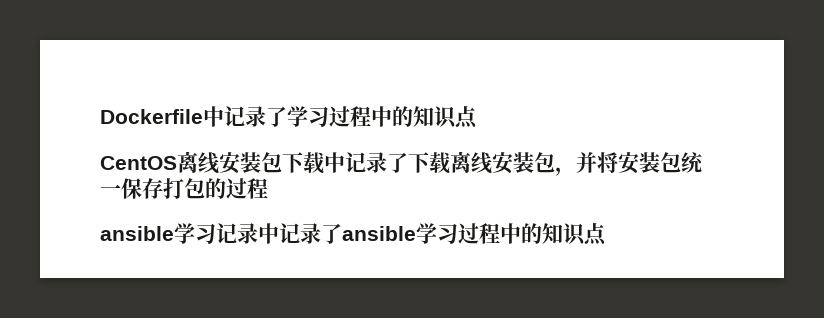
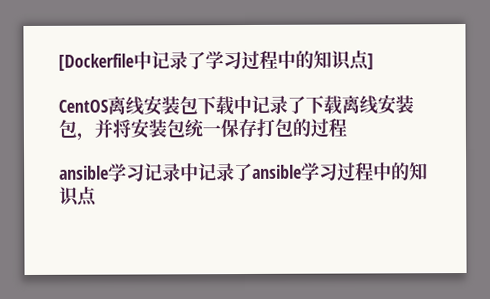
[100,109,203,124] Dockerfile -> [58,53,134,71] [Dockerfile
(478, 117) none -> [367,53,374,70] ]

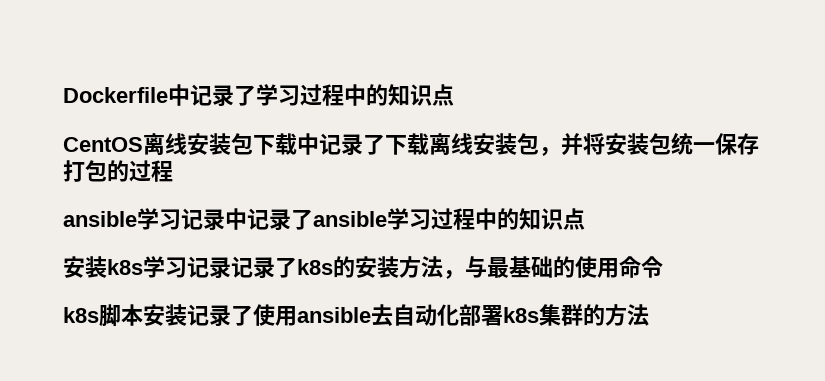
[58,53,134,71] [Dockerfile -> [63,87,168,103] Dockerfile
[367,53,374,70] ] -> (454, 95) none
(98, 196) none -> [63,256,663,279] [63,304,649,327] // 安装k8s学习记录记录了k8s的安装方法，与最基础的使用命令 // k8s脚本安装记录了使用ansible去自动化部署k8s集群的方法

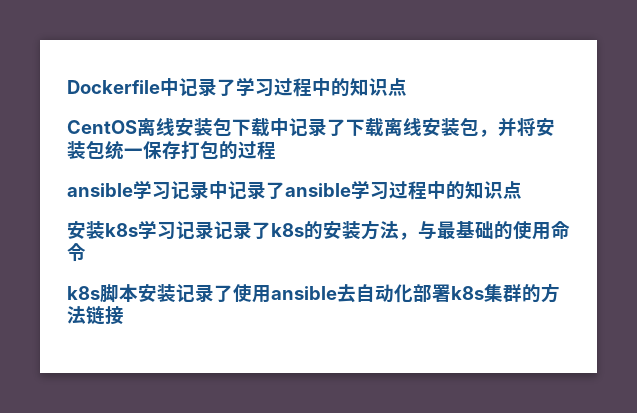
(649, 315) none -> [86,306,124,325] 链接

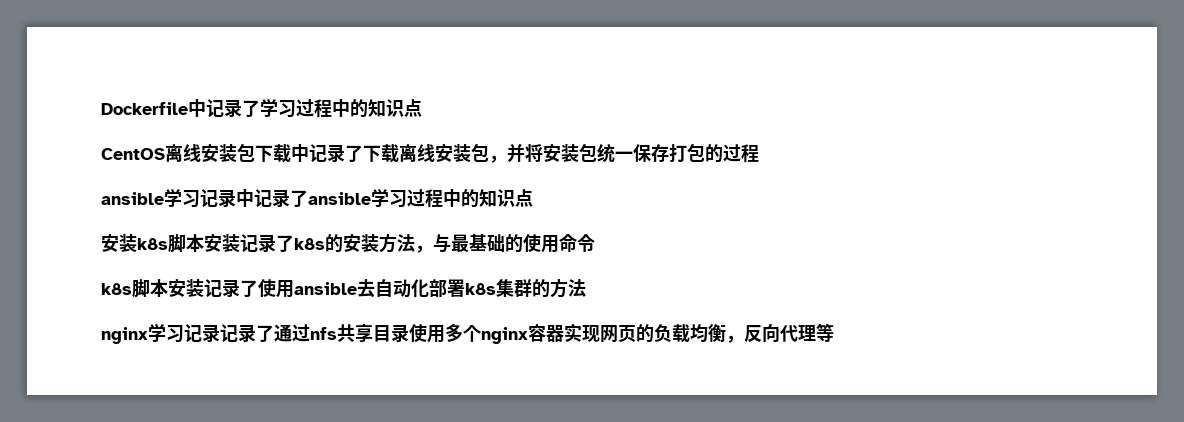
[138,220,214,240] 学习记录 -> [168,234,240,252] 脚本安装
[86,306,124,325] 链接 -> [101,323,834,344] // nginx学习记录记录了通过nfs共享目录使用多个nginx容器实现网页的负载均衡，反向代理等

